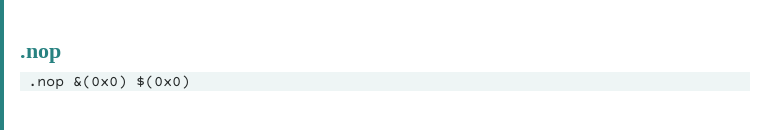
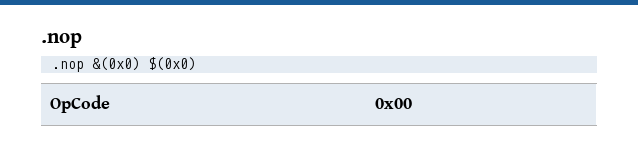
(190, 82) none -> [49,95,110,113] [374,98,412,109] // OpCode | 0x00

